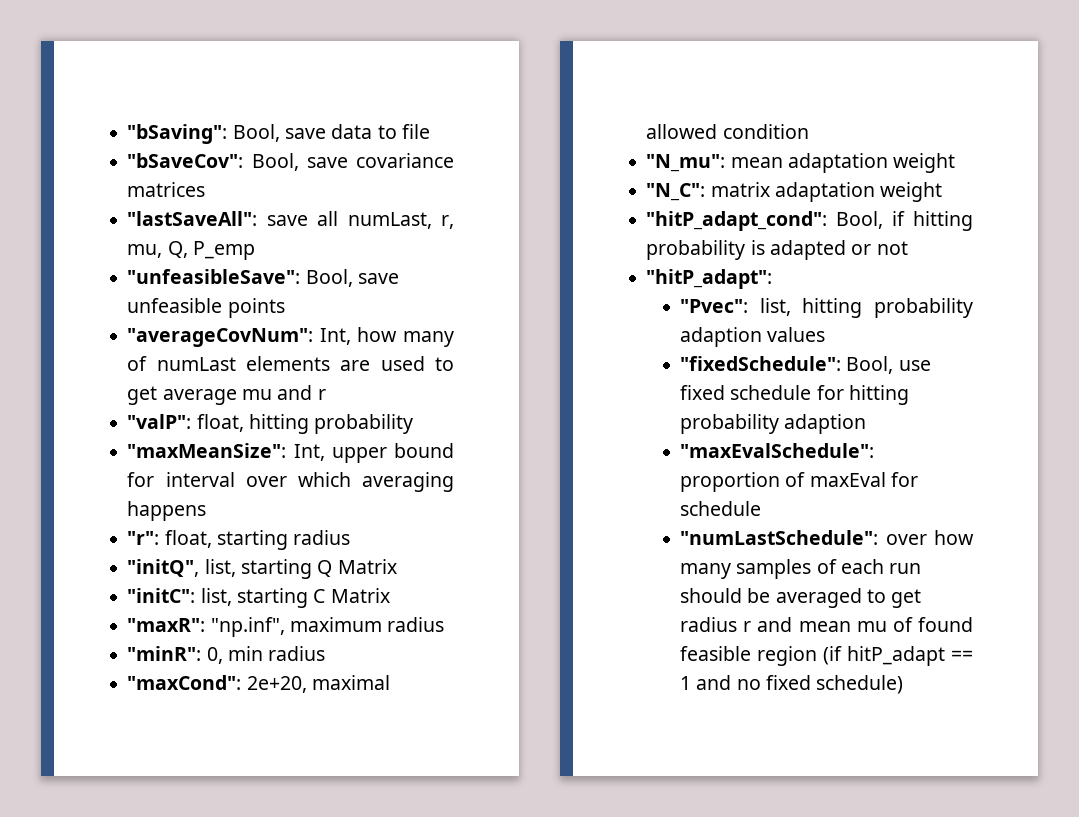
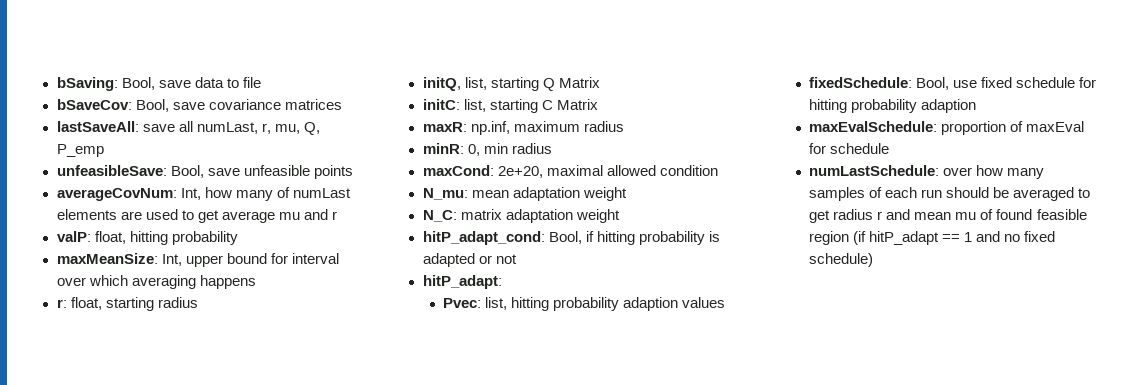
[127,124,228,144] "bSaving": -> [56,77,118,91] bSaving:
[127,153,244,168] "bSaveCov": -> [56,99,132,110] bSaveCov:
[127,211,258,226] "lastSaveAll": -> [56,121,139,132] lastSaveAll:
[127,269,301,284] "unfeasibleSave": -> [56,165,167,176] unfeasibleSave:
[127,328,314,347] "averageCovNum": -> [56,188,177,201] averageCovNum:
[127,414,192,429] "valP": -> [56,231,91,242] valP:
[127,443,287,458] "maxMeanSize": -> [56,253,158,264] maxMeanSize:
[127,531,160,545] "r": -> [56,299,67,308] r:
[127,559,200,577] "initQ", -> [422,77,461,91] initQ,
[127,588,196,603] "initC": -> [422,99,460,110] initC:
[127,617,285,637] "maxR": "np.inf", -> [422,121,510,135] maxR: np.inf,
[127,646,202,661] "minR": -> [422,143,464,154] minR:
[127,675,242,690] "maxCond": -> [422,165,494,176] maxCond:
[646,154,726,172] "N_mu": -> [422,188,468,200] N_mu:
[646,183,706,201] "N_C": -> [422,210,457,222] N_C:
[646,211,828,231] "hitP_adapt_cond": -> [422,231,545,245] hitP_adapt_cond:
[646,269,773,289] [680,299,749,313] "hitP_adapt": // "Pvec": -> [422,275,502,289] [443,298,482,308] hitP_adapt: // Pvec:
[680,356,842,371] "fixedSchedule": -> [809,77,913,88] fixedSchedule:
[680,443,875,458] "maxEvalSchedule": -> [809,121,938,132] maxEvalSchedule:
[680,530,879,545] "numLastSchedule": -> [809,165,940,176] numLastSchedule:

